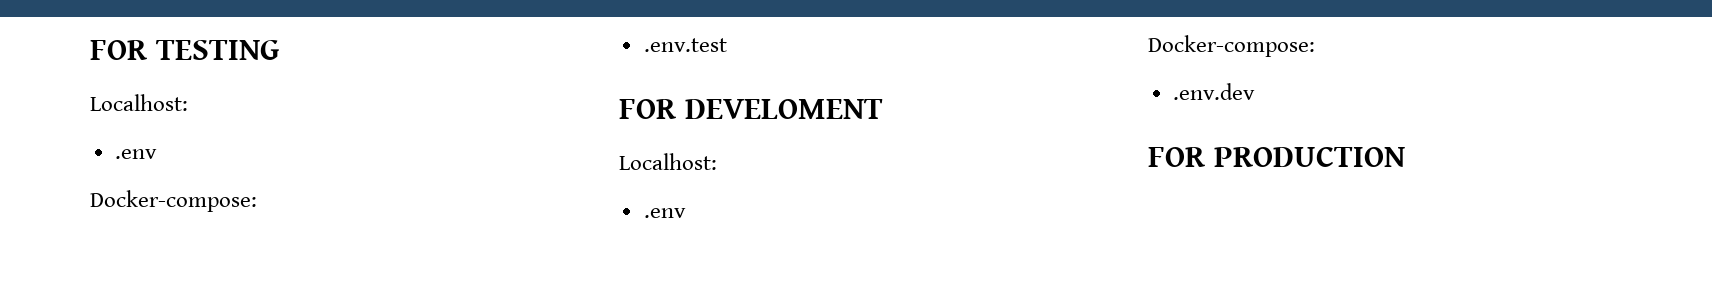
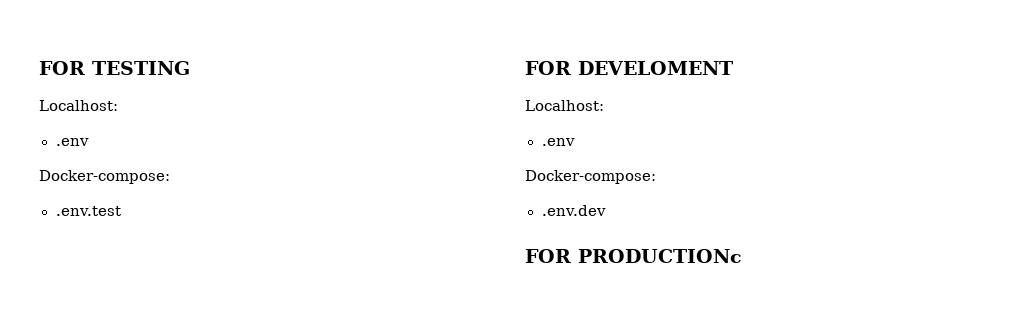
[1213,146,1405,167] PRODUCTION -> [578,249,742,263] PRODUCTIONc

